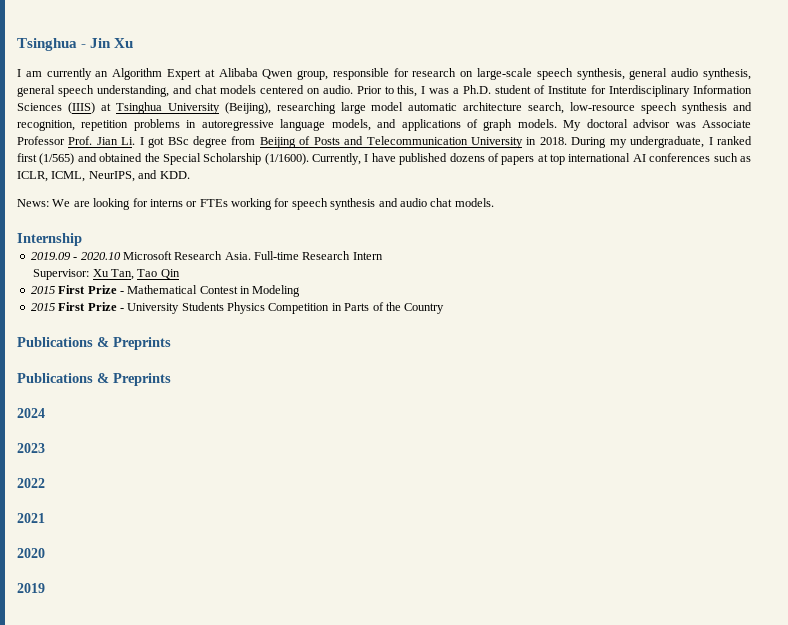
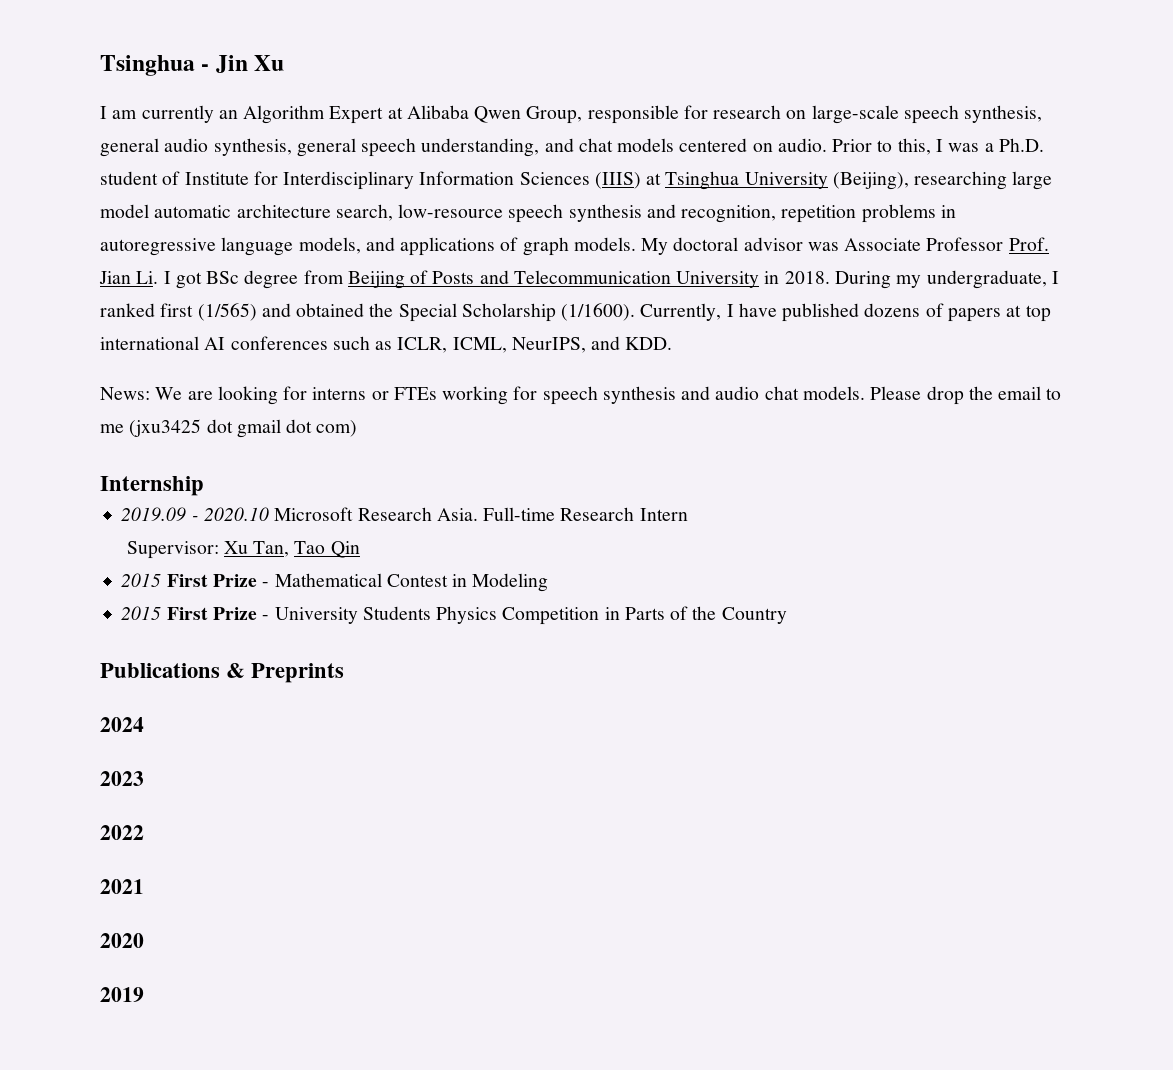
[297,70,329,80] group, -> [526,106,583,124] Group,
(494, 202) none -> [870,386,1062,405] [100,419,358,438] Please drop the email to me (jxu3425 dot gmail dot com)
[17,373,171,386] // Publications & Preprints -> (345, 673) none

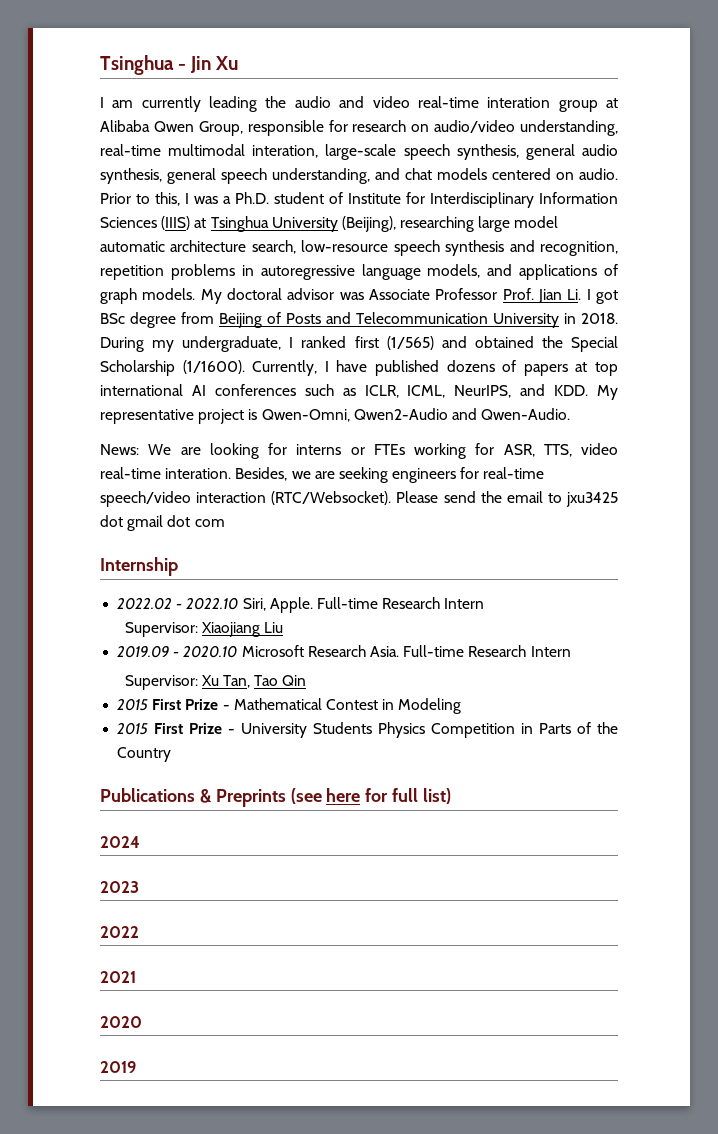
[218,105,384,124] an Algorithm Expert -> [209,96,598,112] leading the audio and video real-time interation group
(807, 114) none -> [434,120,618,136] [100,144,319,158] audio/video understanding, real-time multimodal interation,
(673, 343) none -> [596,385,618,400] [100,408,571,424] My representative project is Qwen-Omni, Qwen2-Audio and Qwen-Audio.
[542,386,964,405] speech synthesis and audio chat models. Please drop -> [503,443,618,457] [100,467,545,483] [100,491,476,507] ASR, TTS, video real-time interation. Besides, we are seeking engineers for real-time speech/video interaction (RTC/Websocket). Please send
[100,419,202,437] me (jxu3425 -> [566,492,618,507] jxu3425
[316,420,358,437] com) -> [194,519,225,527] com
(204, 486) none -> [117,597,485,613] [124,622,284,637] // 2022.02 - 2022.10 Siri, Apple. Full-time Research Intern // Supervisor: Xiaojiang Liu
(345, 673) none -> [290,788,452,804] (see here for full list)

